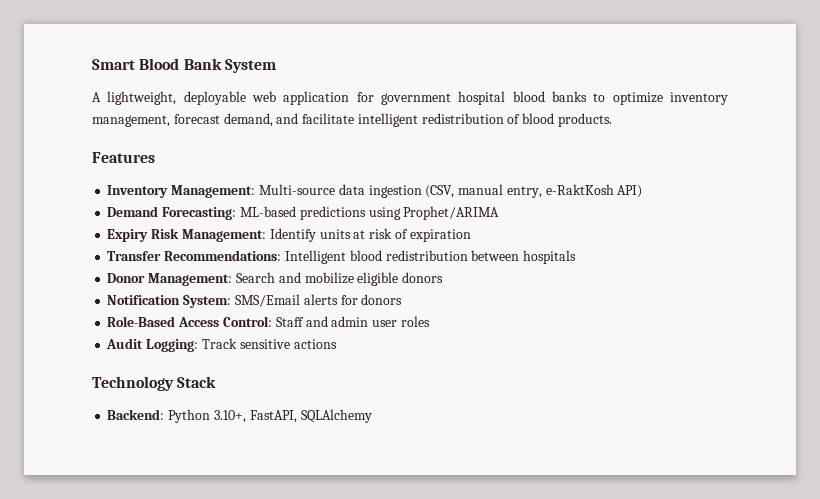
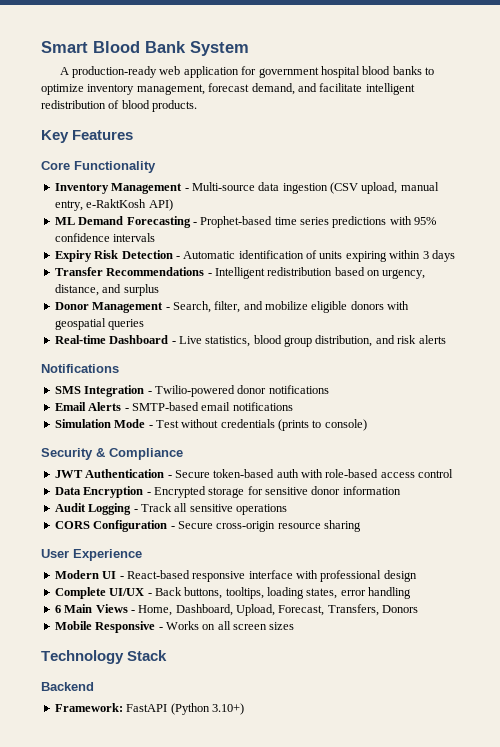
[107,91,246,105] lightweight, deployable -> [72,66,158,78] production-ready
(613, 120) none -> [41,130,69,143] Key
(155, 157) none -> [41,161,156,173] // Core Functionality
[171,185,256,198] Management: -> [111,183,189,194] Management -
[425,185,455,198] (CSV, -> [330,182,398,194] (CSV upload,
[107,206,500,220] [107,228,471,242] [107,250,577,264] [107,272,444,286] [107,294,403,308] [107,316,430,327] [106,338,337,352] [92,376,217,391] [107,409,372,423] Demand Forecasting: ML-based predictions using Prophet/ARIMA // Expiry Risk Management: Identify units at risk of expiration // Transfer Recommendations: Intelligent blood redistribution between hospitals // Donor Management: Search and mobilize eligible donors // Notification System: SMS/Email alerts for donors // Role-Based Access Control: Staff and admin user roles // Audit Logging: Track sensitive actions // Technology Stack // Backend: Python 3.10+, FastAPI, SQLAlchemy -> [54,216,437,228] [54,233,156,242] [54,250,455,262] [54,267,426,279] [54,284,159,296] [54,301,410,313] [54,318,145,330] [54,335,446,347] [41,364,119,373] [54,385,329,397] [54,402,293,411] [54,419,367,431] [41,448,183,460] [54,469,454,478] [54,486,401,498] [54,503,287,515] [54,520,361,532] [41,549,142,561] [54,570,417,582] [54,587,412,599] [54,604,419,616] [54,621,295,633] [41,650,168,664] [41,682,94,691] [54,703,244,715] ML Demand Forecasting - Prophet-based time series predictions with 95% confidence intervals // Expiry Risk Detection - Automatic identification of units expiring within 3 days // Transfer Recommendations - Intelligent redistribution based on urgency, distance, and surplus // Donor Management - Search, filter, and mobilize eligible donors with geospatial queries // Real-time Dashboard - Live statistics, blood group distribution, and risk alerts // Notifications // SMS Integration - Twilio-powered donor notifications // Email Alerts - SMTP-based email notifications // Simulation Mode - Test without credentials (prints to console) // Security & Compliance // JWT Authentication - Secure token-based auth with role-based access control // Data Encryption - Encrypted storage for sensitive donor information // Audit Logging - Track all sensitive operations // CORS Configuration - Secure cross-origin resource sharing // User Experience // Modern UI - React-based responsive interface with professional design // Complete UI/UX - Back buttons, tooltips, loading states, error handling // 6 Main Views - Home, Dashboard, Upload, Forecast, Transfers, Donors // Mobile Responsive - Works on all screen sizes // Technology Stack // Backend // Framework: FastAPI (Python 3.10+)

